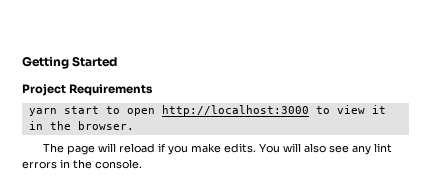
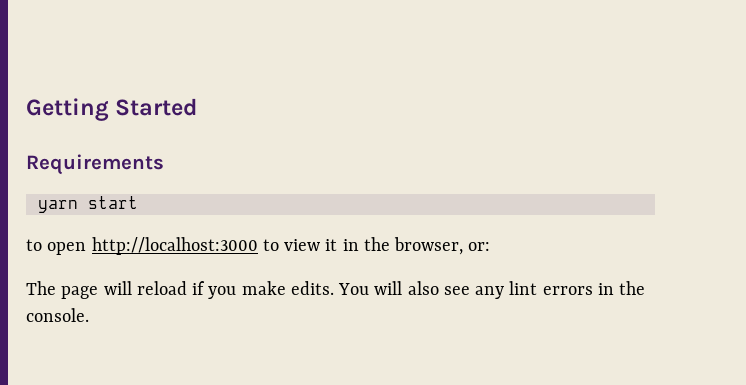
[22,84,66,96] Project -> (198, 107) none
(99, 110) none -> (138, 202) //
[77,121,134,130] browser. -> [394,237,491,255] browser, or:

